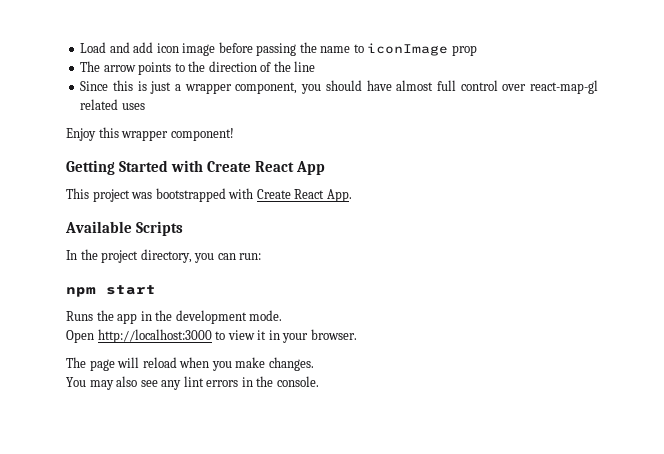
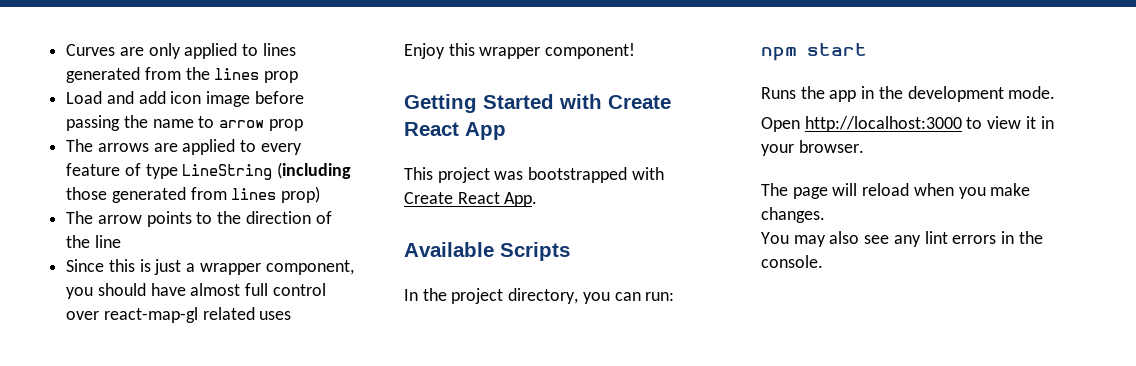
(80, 47) none -> [66,43,296,59] [66,67,299,83] Curves are only applied to lines generated from the lines prop //
[367,43,477,56] iconImage prop -> [219,119,303,131] [66,139,302,155] [66,162,352,180] [66,186,321,203] arrow prop // The arrows are applied to every feature of type LineString (including those generated from lines prop)

